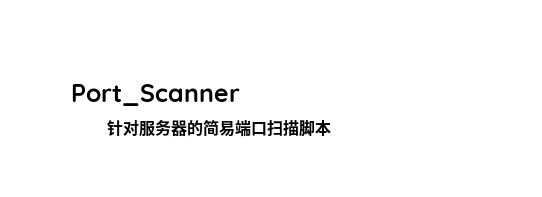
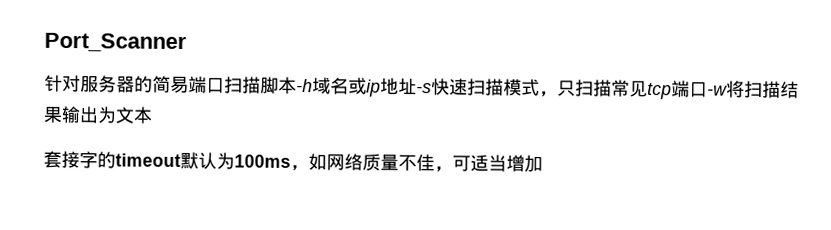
(331, 128) none -> [296,77,799,100] [43,105,153,124] [43,150,543,173] -h域名或ip地址-s快速扫描模式，只扫描常见tcp端口-w将扫描结果输出为文本 // 套接字的timeout默认为100ms，如网络质量不佳，可适当增加

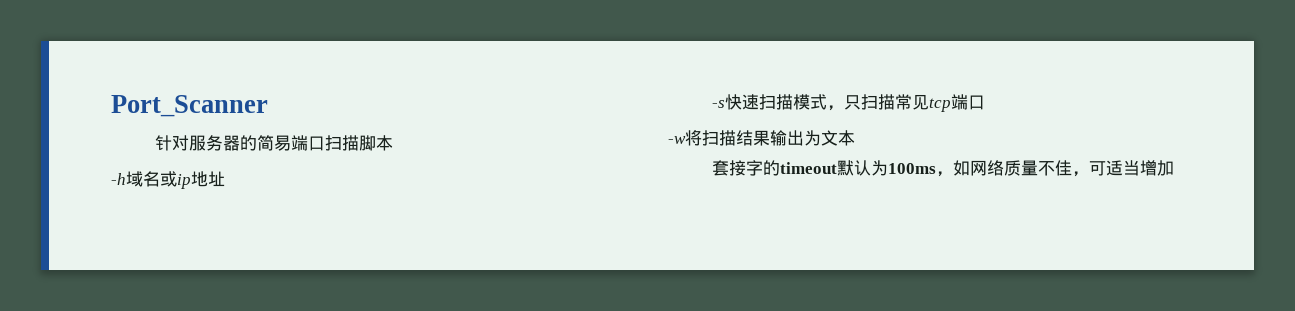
(297, 85) none -> (393, 143) //
(417, 86) none -> (225, 179) //
(708, 89) none -> (985, 102) //

